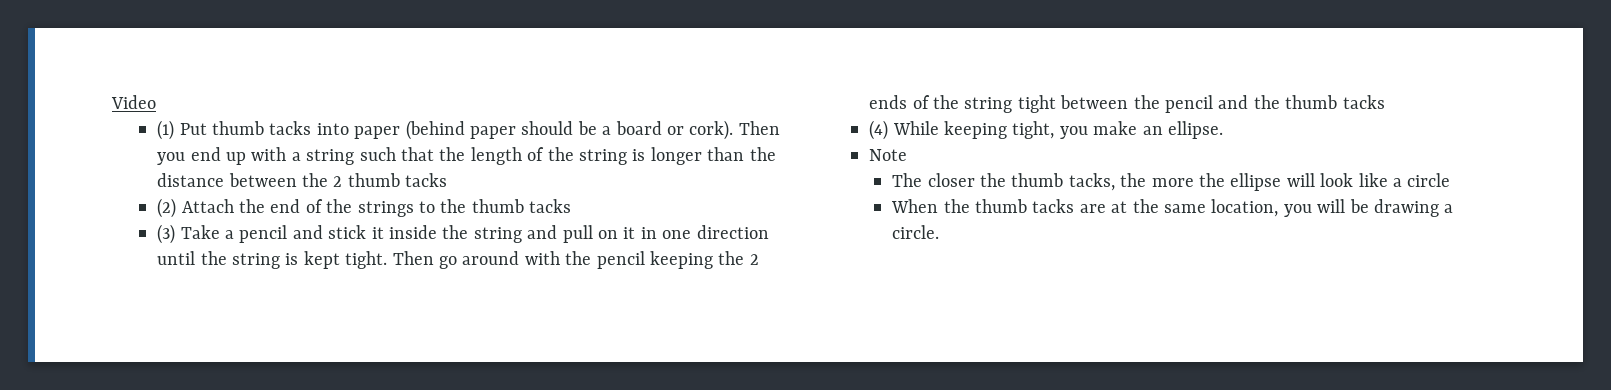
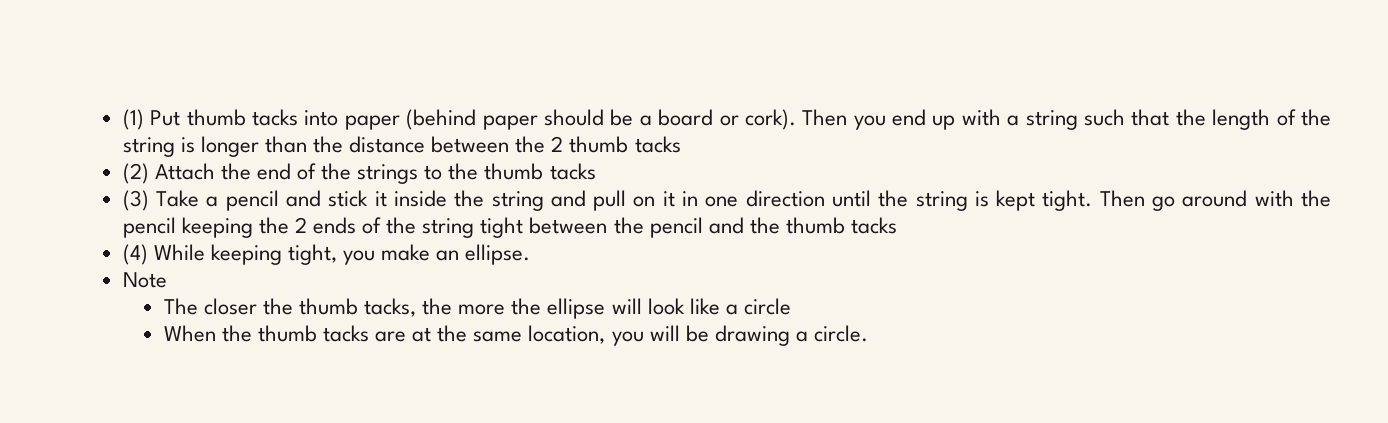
[111,95,156,109] Video // -> (122, 119) none

